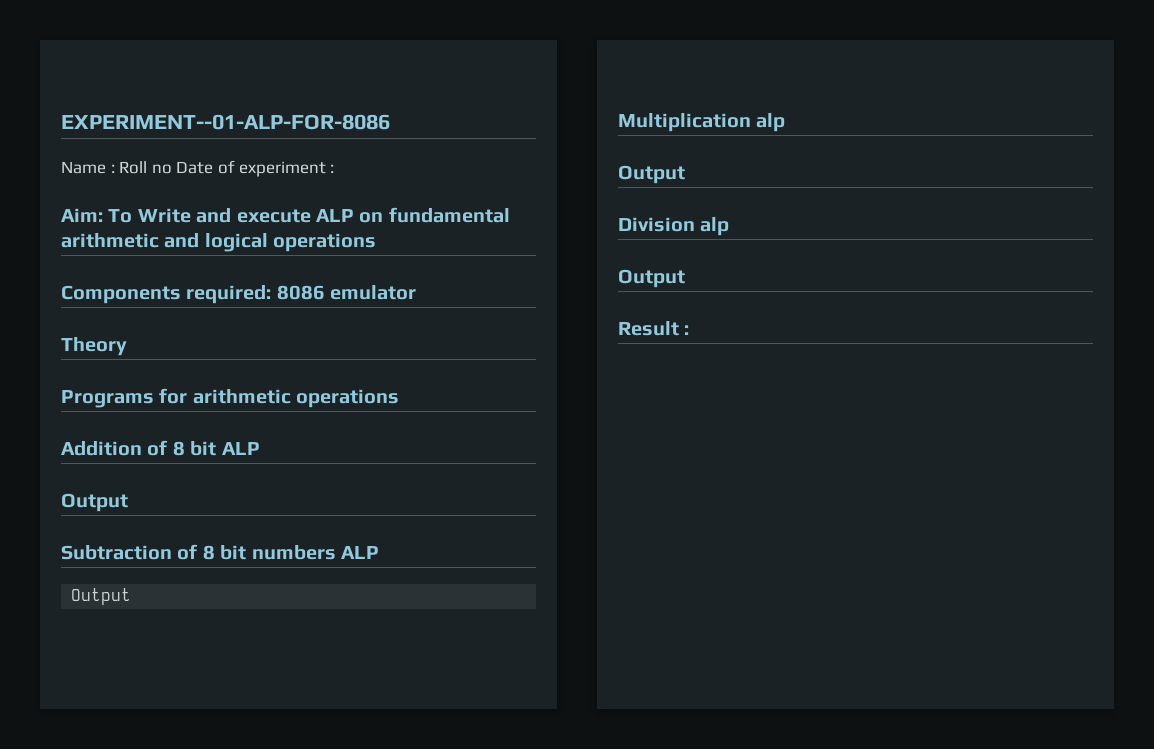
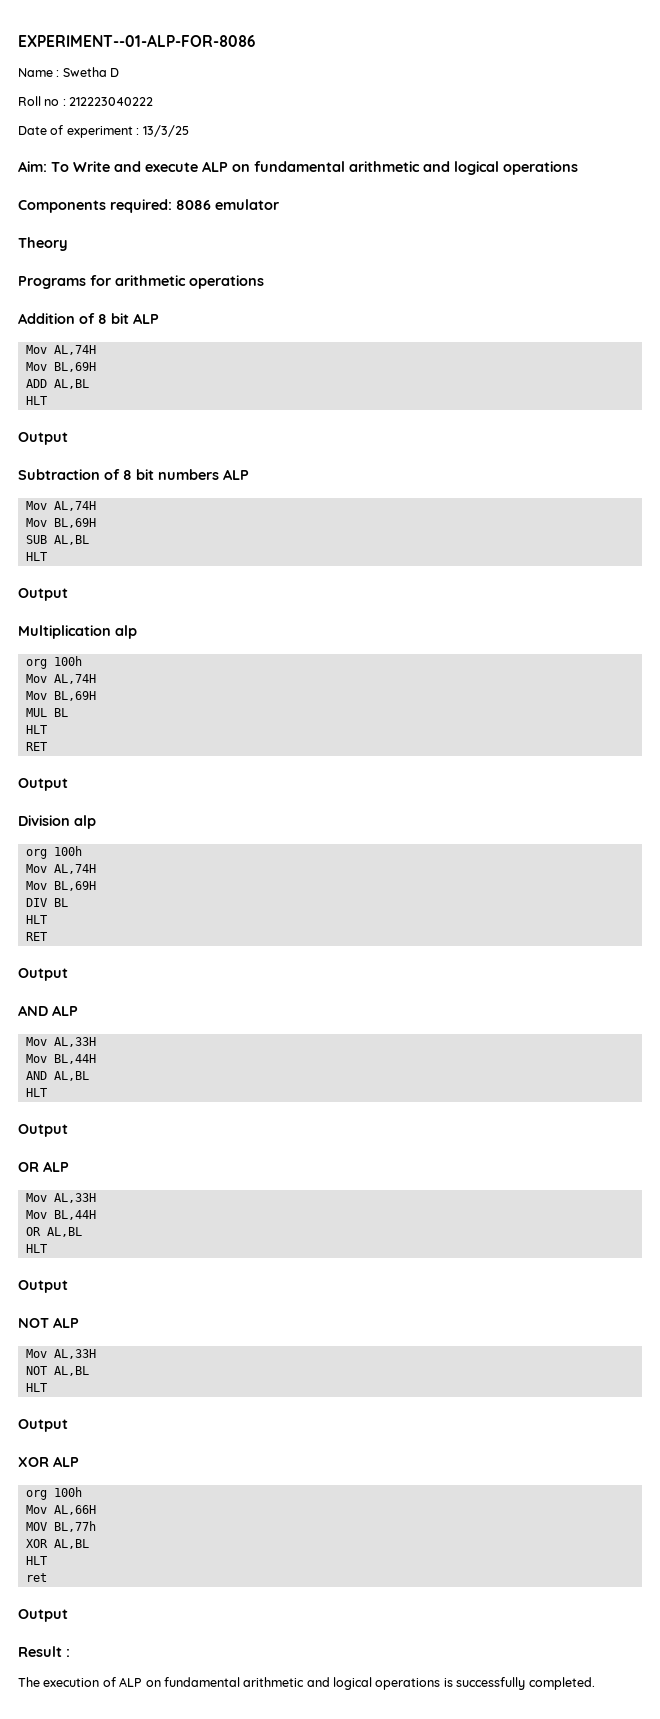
[119,161,172,174] Roll no -> [62,67,120,77] [18,96,154,106] Swetha D // Roll no : 212223040222 //
(335, 168) none -> [142,125,189,137] 13/3/25
(260, 448) none -> [25,345,96,355] [25,362,96,372] [25,379,89,389] [25,396,47,405] // Mov AL,74H // Mov BL,69H // ADD AL,BL // HLT
[71,588,132,605] [618,113,786,132] [618,165,685,184] [618,217,730,236] [618,269,685,288] [618,321,690,336] Output // Multiplication alp // Output // Division alp // Output // Result : -> [25,501,96,511] [25,518,96,528] [25,535,89,545] [25,552,47,561] [18,588,68,601] [18,625,137,639] [25,656,82,669] [25,674,96,684] [25,691,96,701] [25,708,68,717] [25,725,47,734] [25,742,47,751] [18,778,68,791] [18,815,96,829] [25,846,82,859] [25,864,96,874] [25,881,96,891] [25,898,68,907] [25,915,47,924] [25,932,47,941] [18,968,68,981] [18,1005,78,1016] [25,1037,96,1047] [25,1054,96,1064] [25,1071,89,1081] [25,1088,47,1097] [18,1124,68,1137] [18,1161,69,1172] [25,1193,96,1203] [25,1210,96,1220] [25,1227,82,1237] [25,1244,47,1253] [18,1280,68,1293] [18,1317,79,1328] [25,1349,96,1359] [25,1366,89,1376] [25,1383,47,1392] [18,1419,68,1432] [18,1456,79,1467] [25,1487,82,1500] [25,1505,96,1515] [25,1521,96,1532] [25,1539,89,1549] [25,1556,47,1565] [25,1573,47,1582] [18,1609,68,1622] [18,1646,70,1657] [18,1677,595,1690] Mov AL,74H // Mov BL,69H // SUB AL,BL // HLT // Output // Multiplication alp // org 100h // Mov AL,74H // Mov BL,69H // MUL BL // HLT // RET // Output // Division alp // org 100h // Mov AL,74H // Mov BL,69H // DIV BL // HLT // RET // Output // AND ALP // Mov AL,33H // Mov BL,44H // AND AL,BL // HLT // Output // OR ALP // Mov AL,33H // Mov BL,44H // OR AL,BL // HLT // Output // NOT ALP // Mov AL,33H // NOT AL,BL // HLT // Output // XOR ALP // org 100h // Mov AL,66H // MOV BL,77h // XOR AL,BL // HLT // ret // Output // Result : // The execution of ALP on fundamental arithmetic and logical operations is successfully completed.

